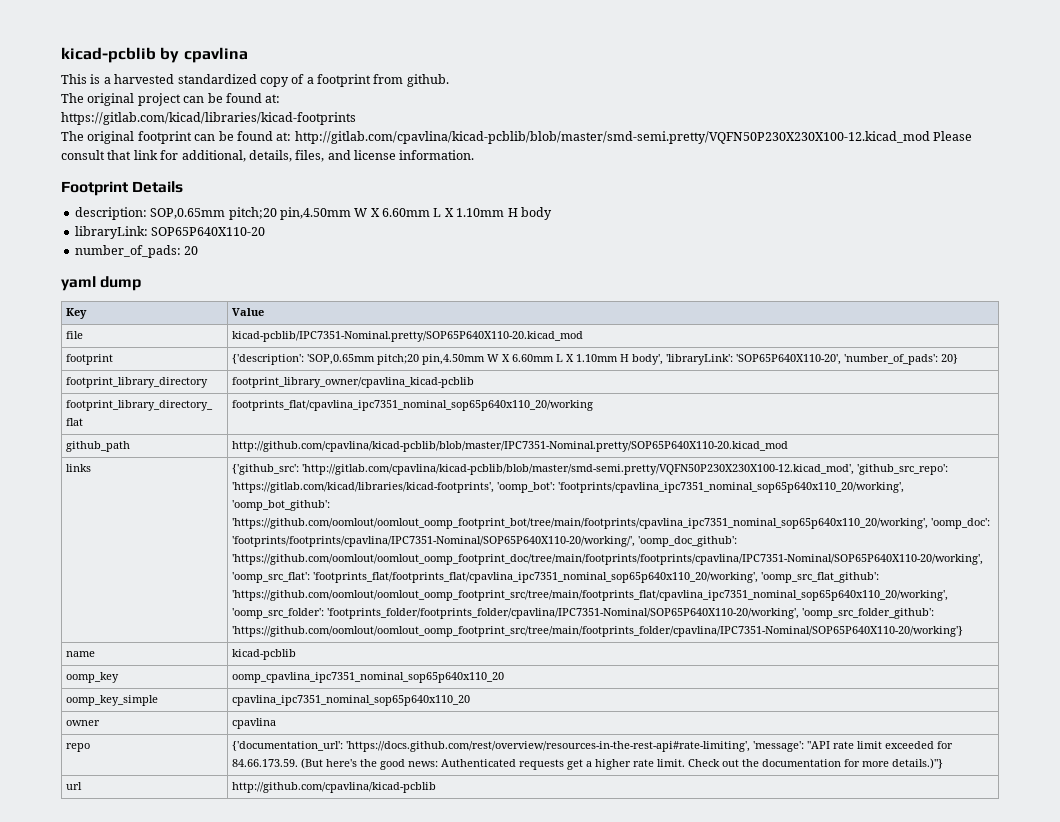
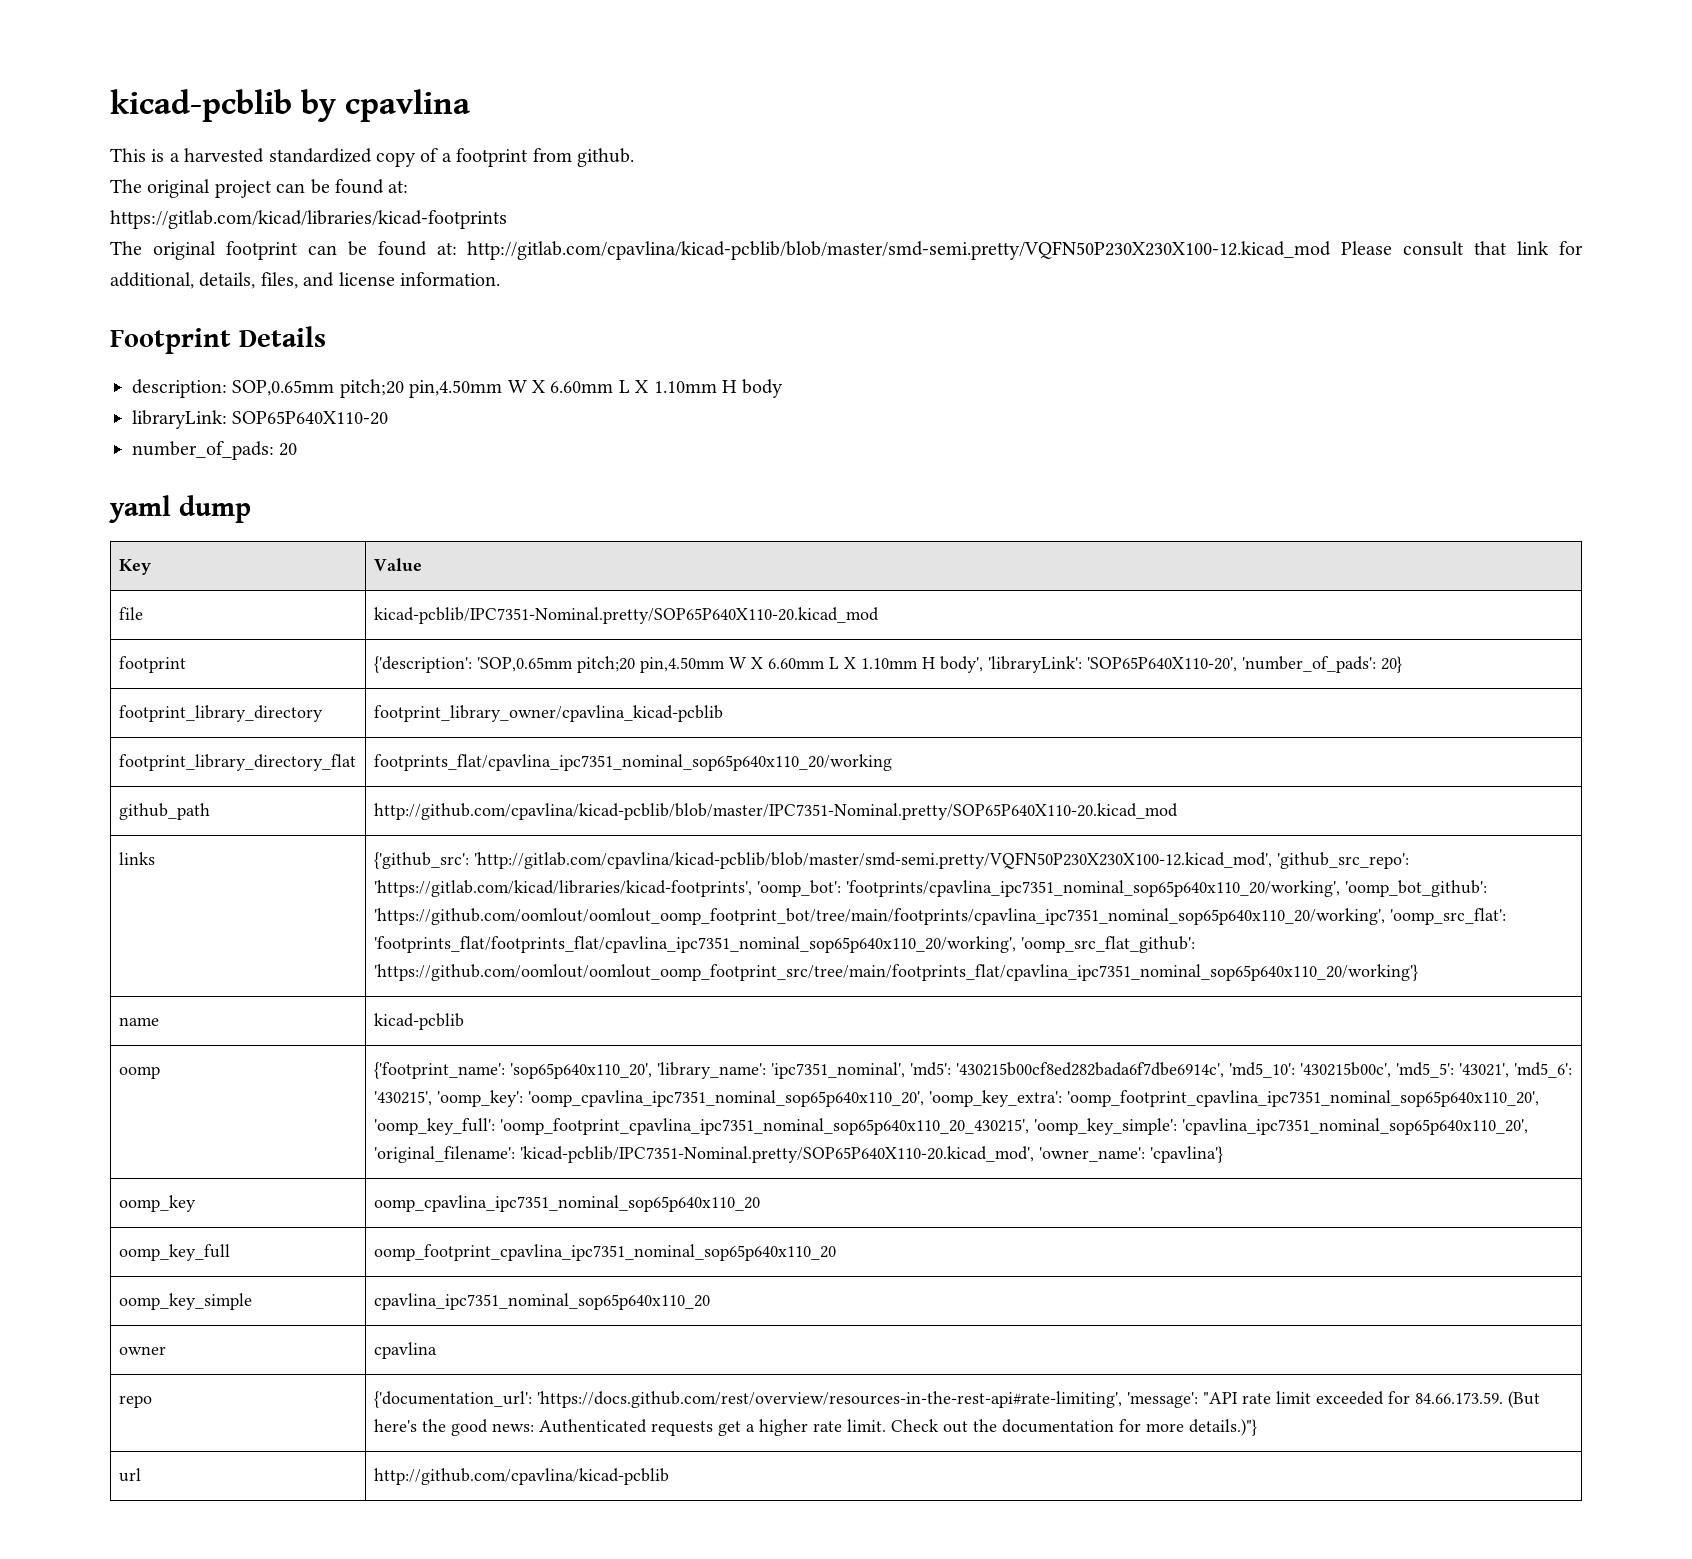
[931,518,991,529] [232,536,738,547] [232,554,984,565] [232,572,880,583] [232,590,949,601] [232,608,935,619] [232,626,964,637] [66,651,96,657] [232,649,297,660] 'oomp_doc': 'footprints/footprints/cpavlina/IPC7351-Nominal/SOP65P640X110-20/working/', 'oomp_doc_github': 'https://github.com/oomlout/oomlout_oomp_footprint_doc/tree/main/footprints/footprints/cpavlina/IPC7351-Nominal/SOP65P640X110-20/working', 'oomp_src_flat': 'footprints_flat/footprints_flat/cpavlina_ipc7351_nominal_sop65p640x110_20/working', 'oomp_src_flat_github': 'https://github.com/oomlout/oomlout_oomp_footprint_src/tree/main/footprints_flat/cpavlina_ipc7351_nominal_sop65p640x110_20/working', 'oomp_src_folder': 'footprints_folder/footprints_folder/cpavlina/IPC7351-Nominal/SOP65P640X110-20/working', 'oomp_src_folder_github': 'https://github.com/oomlout/oomlout_oomp_footprint_src/tree/main/footprints_folder/cpavlina/IPC7351-Nominal/SOP65P640X110-20/working'} // name | kicad-pcblib -> [1389,908,1506,925] [373,936,1195,953] [373,964,1418,981] [118,1017,159,1026] [373,1013,464,1030] [118,1066,160,1079] [373,1062,1572,1079] [373,1090,1539,1107] [373,1118,1528,1135] [373,1146,1223,1163] 'oomp_src_flat': 'footprints_flat/footprints_flat/cpavlina_ipc7351_nominal_sop65p640x110_20/working', 'oomp_src_flat_github': 'https://github.com/oomlout/oomlout_oomp_footprint_src/tree/main/footprints_flat/cpavlina_ipc7351_nominal_sop65p640x110_20/working'} // name | kicad-pcblib // oomp | {'footprint_name': 'sop65p640x110_20', 'library_name': 'ipc7351_nominal', 'md5': '430215b00cf8ed282bada6f7dbe6914c', 'md5_10': '430215b00c', 'md5_5': '43021', 'md5_6': '430215', 'oomp_key': 'oomp_cpavlina_ipc7351_nominal_sop65p640x110_20', 'oomp_key_extra': 'oomp_footprint_cpavlina_ipc7351_nominal_sop65p640x110_20', 'oomp_key_full': 'oomp_footprint_cpavlina_ipc7351_nominal_sop65p640x110_20_430215', 'oomp_key_simple': 'cpavlina_ipc7351_nominal_sop65p640x110_20', 'original_filename': 'kicad-pcblib/IPC7351-Nominal.pretty/SOP65P640X110-20.kicad_mod', 'owner_name': 'cpavlina'}
(505, 677) none -> [118,1244,230,1261] [373,1244,836,1261] // oomp_key_full | oomp_footprint_cpavlina_ipc7351_nominal_sop65p640x110_20

